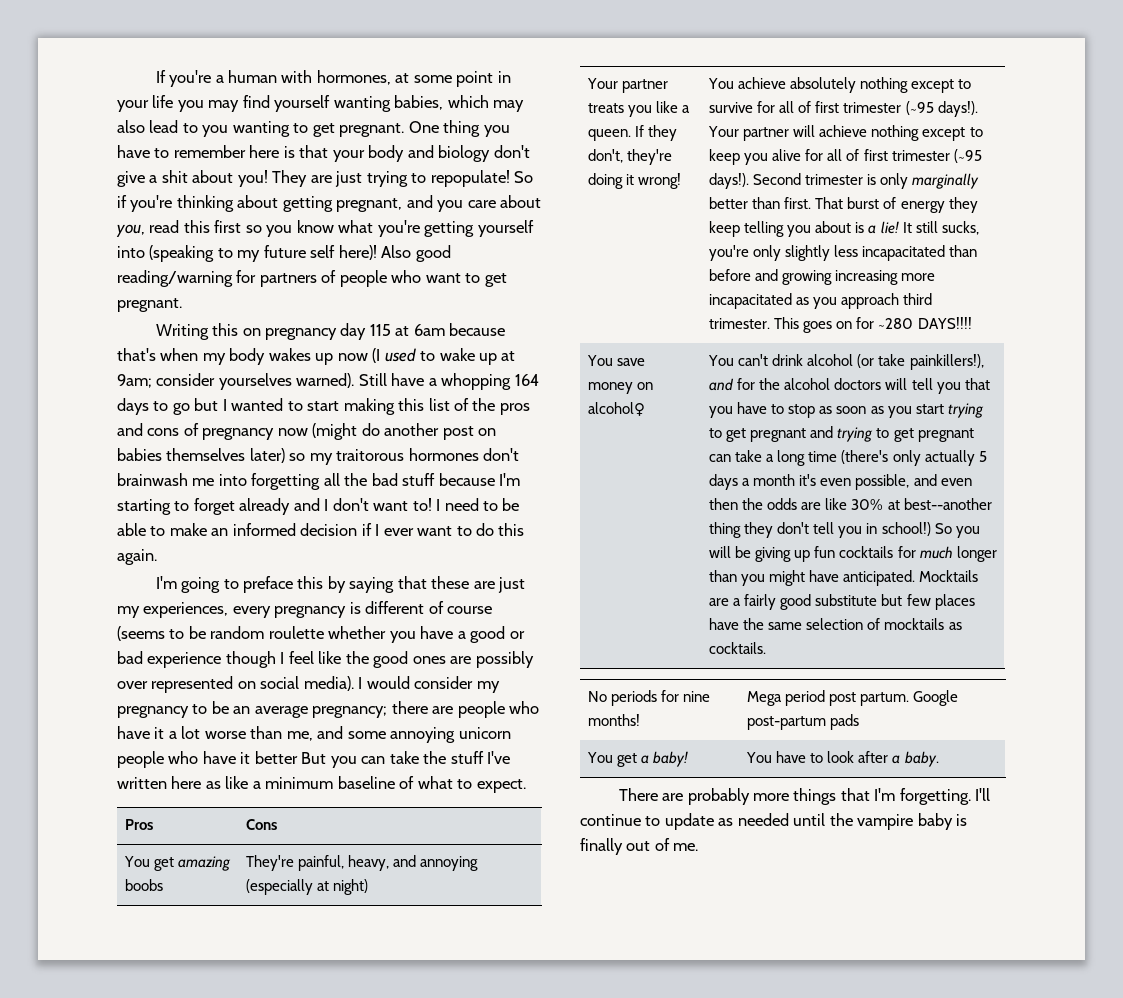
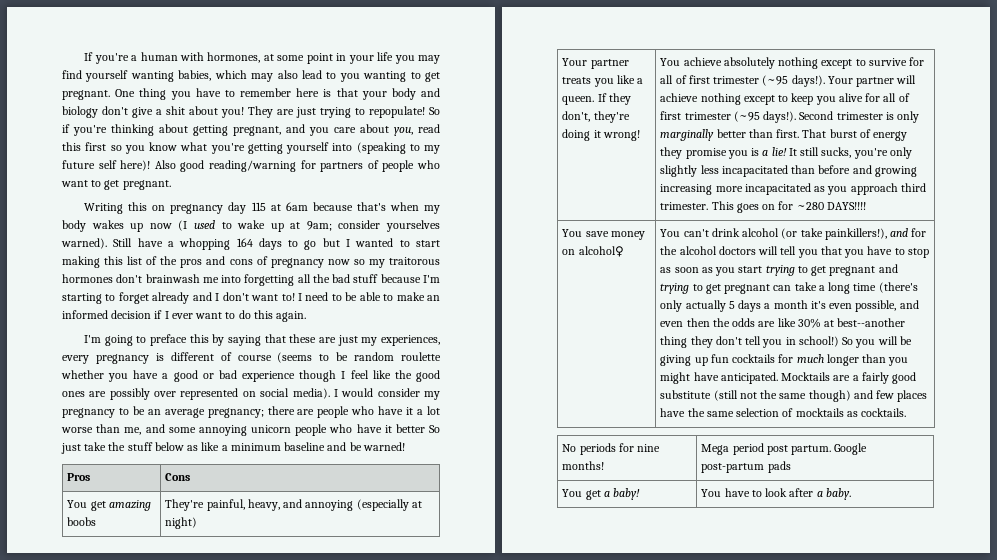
[312,423,497,440] [117,448,285,463] (might do another post on babies themselves later) -> (350, 262) none
[301,751,511,768] [117,776,202,789] But you can take the stuff I've written here -> [429,425,441,433] [61,442,184,454] So just take the stuff below
[399,776,526,793] of what to expect. -> [327,442,405,451] and be warned!
[709,221,852,237] keep telling you about -> [685,148,748,159] promise you
[881,594,903,606] but -> [713,390,873,402] (still not the same though) and
[618,788,991,805] [580,813,968,830] [580,838,699,855] // There are probably more things that I'm forgetting. I'll continue to update as needed until the vampire baby is finally out of me. -> (851, 494) none

